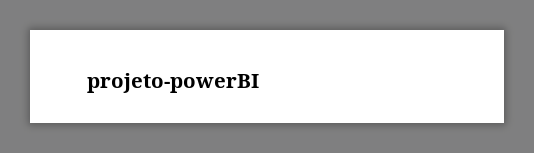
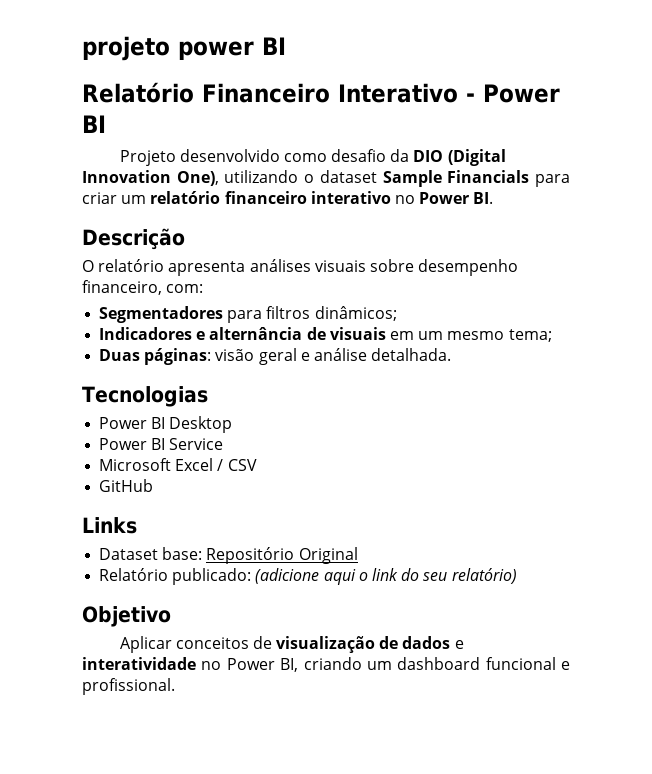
[87,73,259,93] projeto-powerBI -> [82,36,286,61] [82,82,560,103] [82,115,106,133] [119,149,506,166] [82,170,570,187] [82,191,494,204] [82,228,185,250] [82,259,519,276] [82,280,204,295] [99,306,397,323] [99,327,552,342] [99,348,452,365] [82,386,208,407] [99,416,233,433] [99,438,224,450] [99,458,257,471] [99,479,154,492] [82,517,137,534] [99,547,358,564] [99,568,517,585] [82,606,171,627] [119,636,464,653] [82,657,570,672] [82,678,175,695] projeto power BI // Relatório Financeiro Interativo - Power BI // Projeto desenvolvido como desafio da DIO (Digital Innovation One), utilizando o dataset Sample Financials para criar um relatório financeiro interativo no Power BI. // Descrição // O relatório apresenta análises visuais sobre desempenho financeiro, com: // Segmentadores para filtros dinâmicos; // Indicadores e alternância de visuais em um mesmo tema; // Duas páginas: visão geral e análise detalhada. // Tecnologias // Power BI Desktop // Power BI Service // Microsoft Excel / CSV // GitHub // Links // Dataset base: Repositório Original // Relatório publicado: (adicione aqui o link do seu relatório) // Objetivo // Aplicar conceitos de visualização de dados e interatividade no Power BI, criando um dashboard funcional e profissional.

